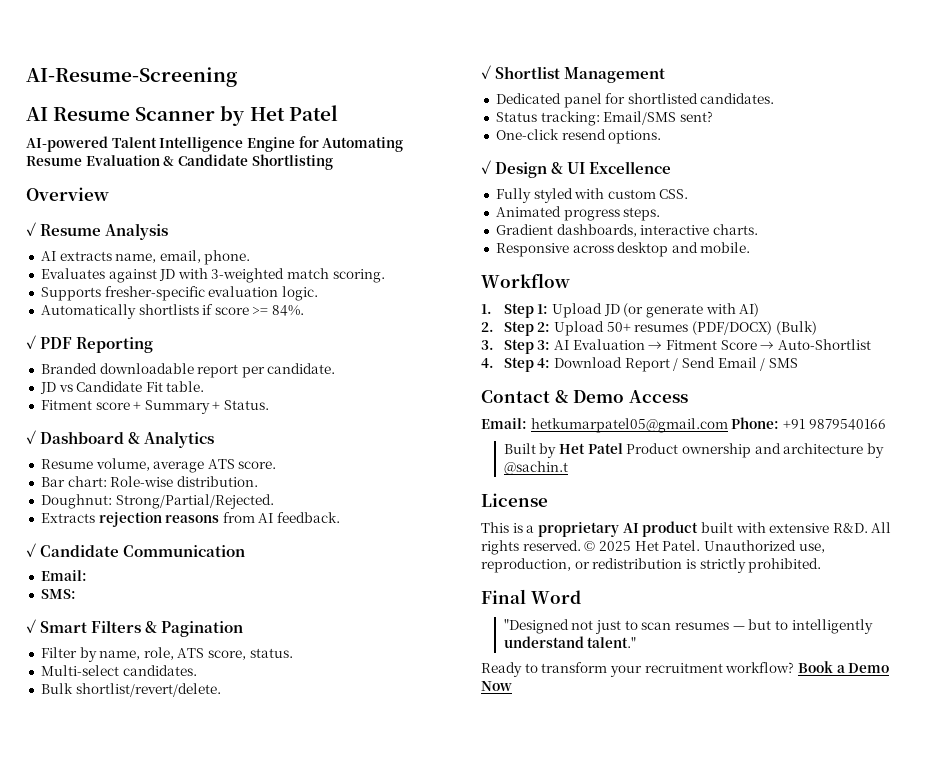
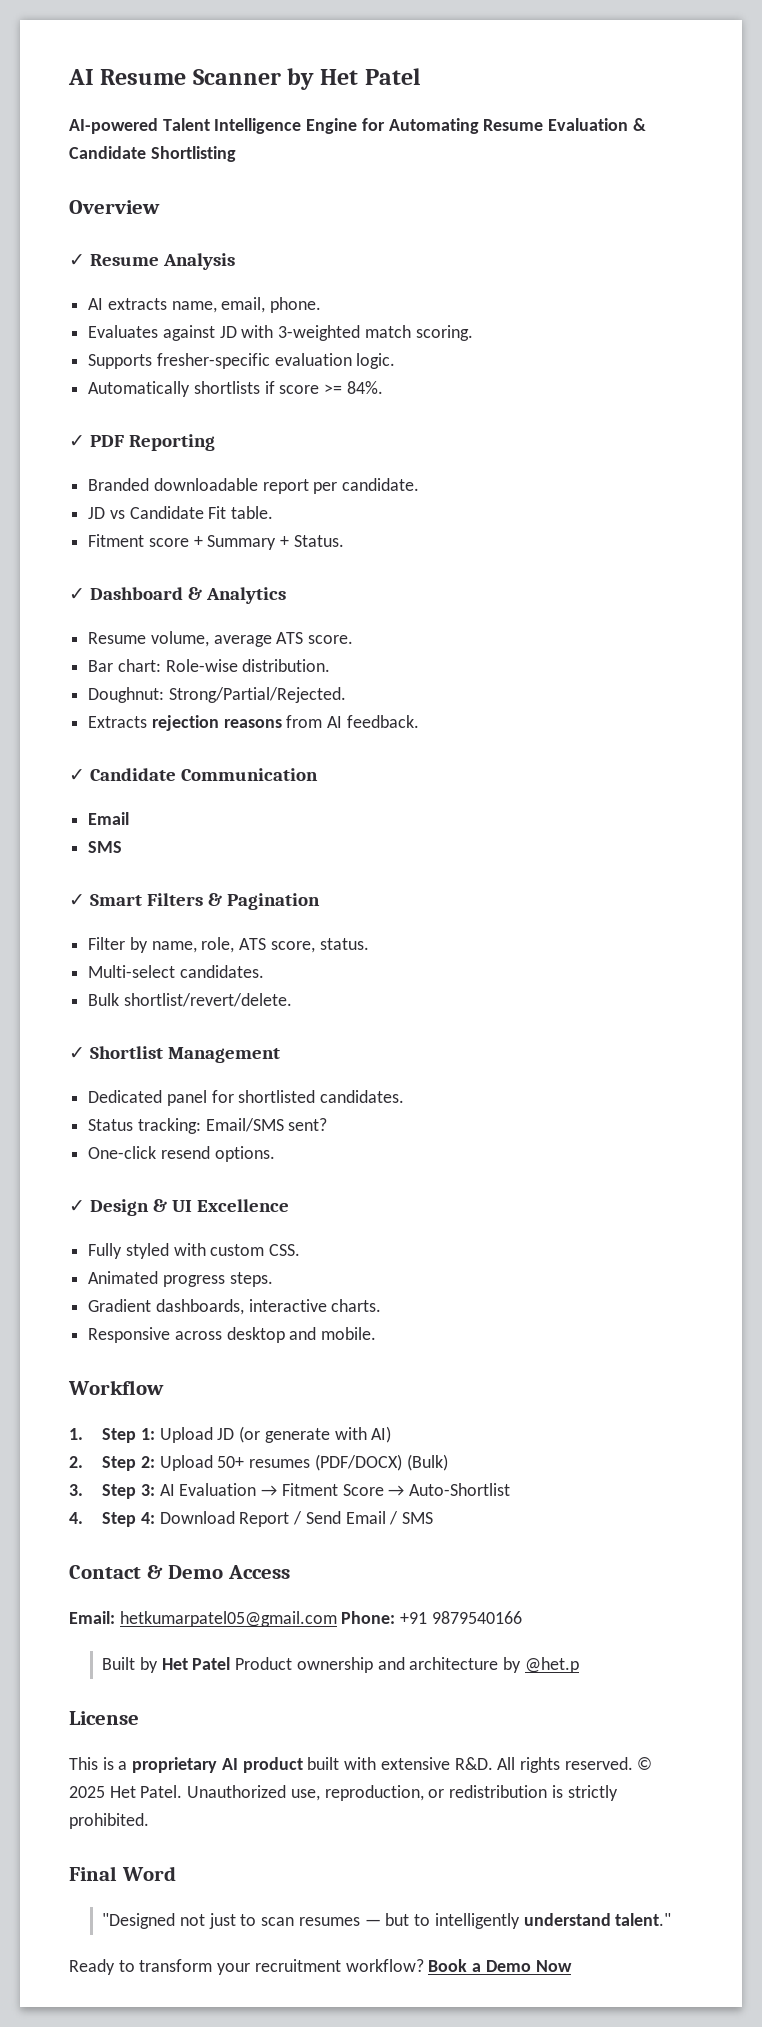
[26,67,237,87] AI-Resume-Screening // -> (68, 77) none
[40,570,87,581] [40,589,76,599] Email: // SMS: -> [88,812,130,825] [88,841,123,853] Email // SMS
[503,461,568,475] @sachin.t -> [524,1657,579,1673] @het.p

